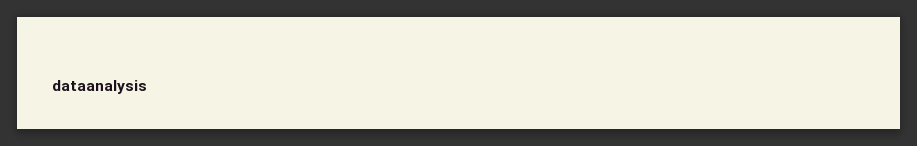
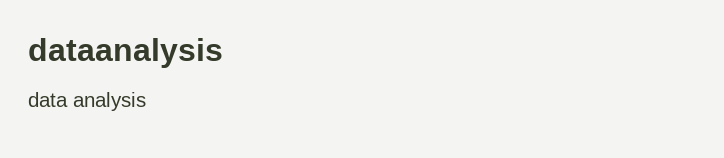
(147, 87) none -> [28,92,146,111] // data analysis

